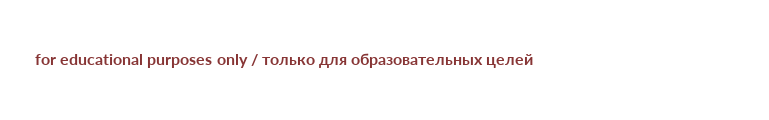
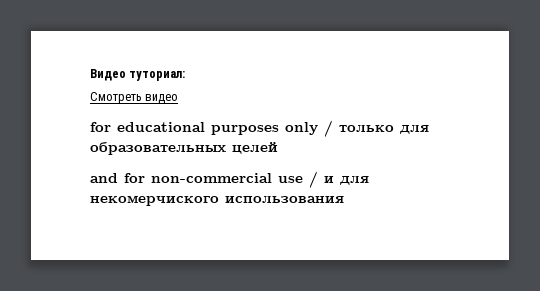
(35, 59) none -> [90,69,186,81] [90,92,179,104] Видео туториал: // Смотреть видео //
(534, 61) none -> [90,171,369,188] [90,195,344,206] // and for non-commercial use / и для некомерчиского использования

